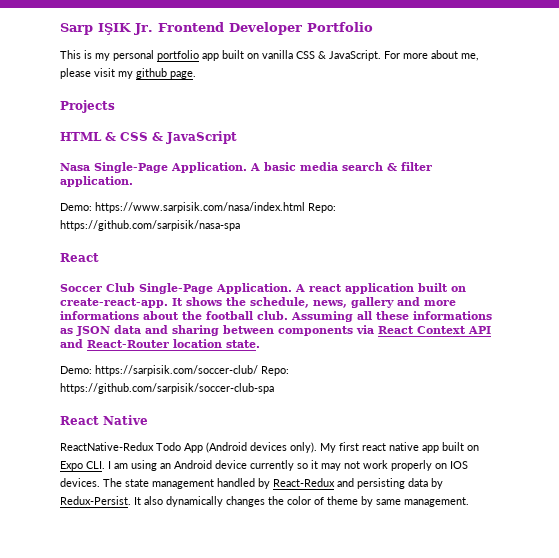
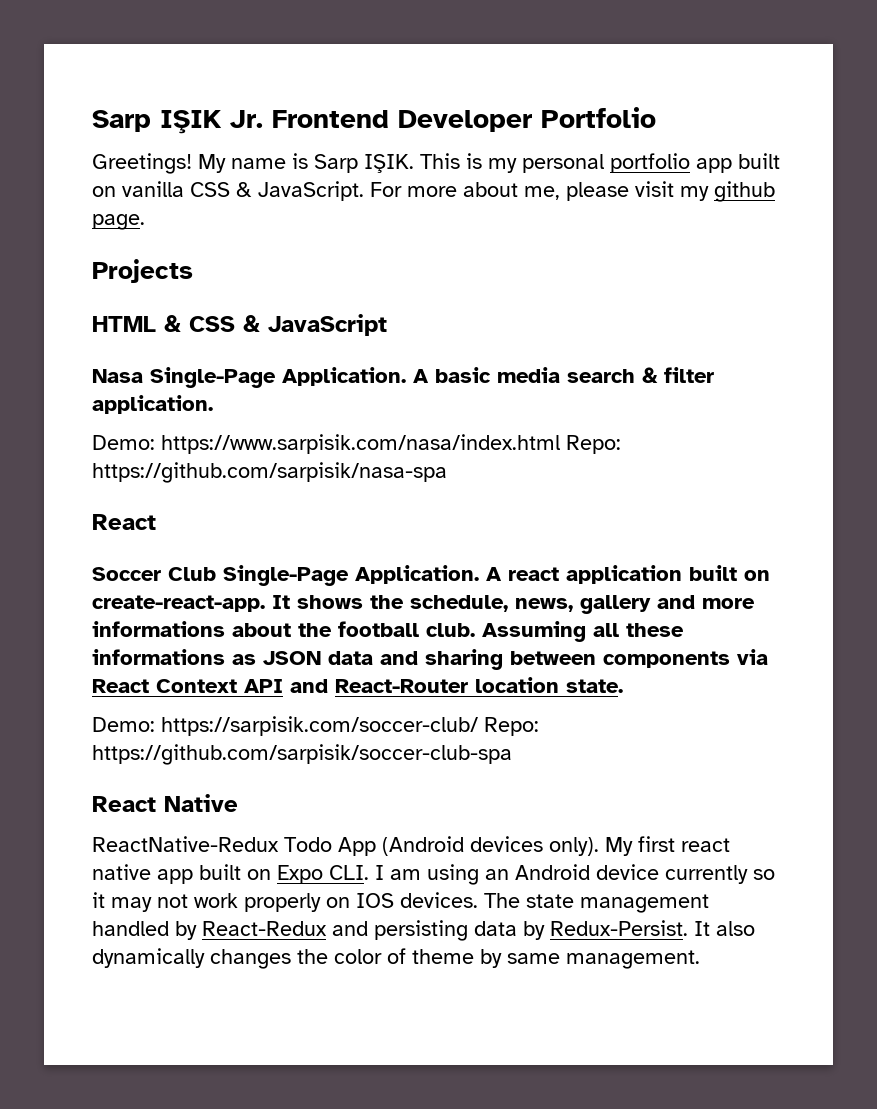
(373, 27) none -> [92,153,414,174] Greetings! My name is Sarp IŞIK.

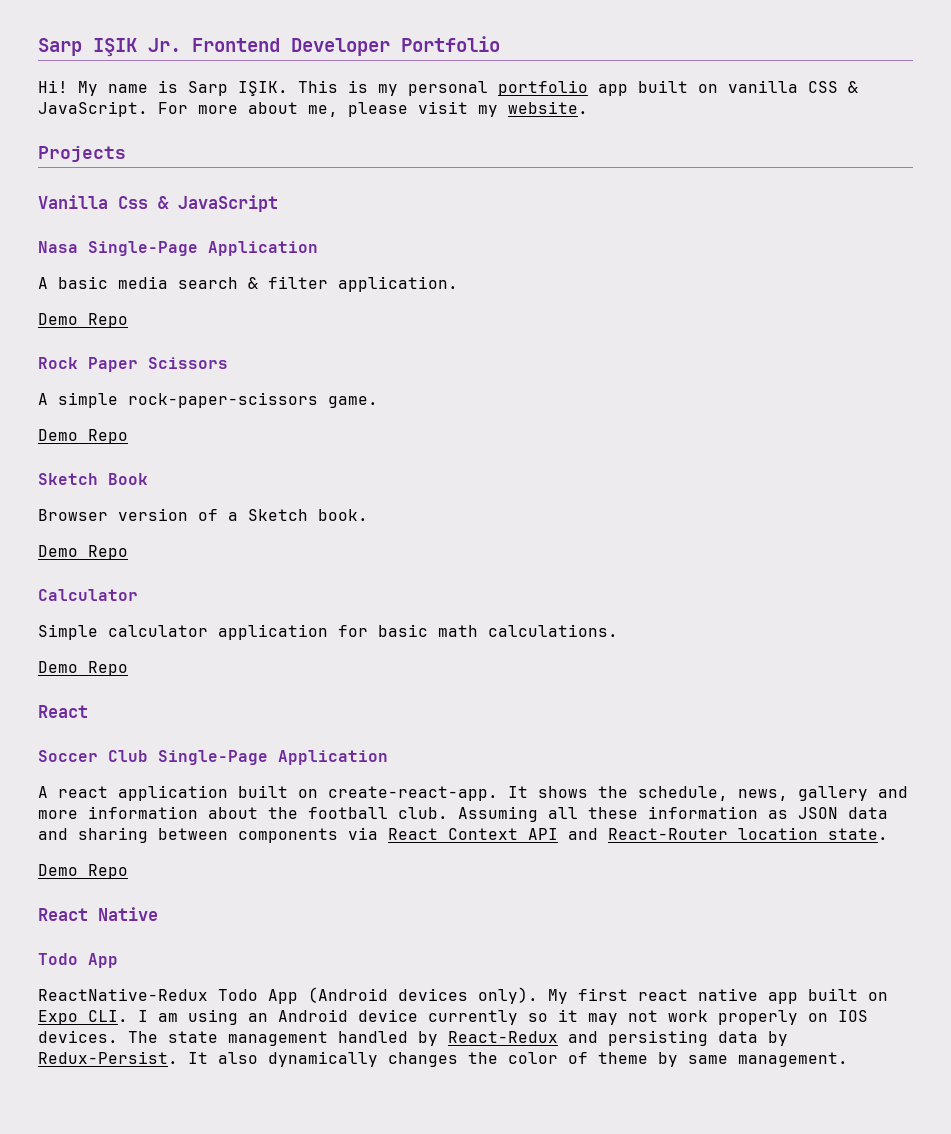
[92,153,192,174] Greetings! -> [38,80,68,93] Hi!
[714,181,775,202] [92,214,145,230] github page. -> [508,101,588,114] website.
[92,315,235,332] HTML & CSS -> [38,195,148,209] Vanilla Css
[282,367,406,386] Application. -> [208,241,318,256] Application //
[92,434,621,454] [92,462,447,483] Demo: https://www.sarpisik.com/nasa/index.html Repo: https://github.com/sarpisik/nasa-spa -> [38,313,128,328] [38,357,228,372] [38,392,378,408] [38,429,128,444] [38,473,148,485] [38,508,368,521] [38,545,128,560] [38,589,138,601] [38,624,618,640] [38,661,128,676] Demo Repo // Rock Paper Scissors // A simple rock-paper-scissors game. // Demo Repo // Sketch Book // Browser version of a Sketch book. // Demo Repo // Calculator // Simple calculator application for basic math calculations. // Demo Repo
[355,565,479,584] Application. -> [278,750,388,765] Application //
[92,621,225,637] informations -> [88,806,198,819] information
[92,649,225,665] informations -> [648,806,758,819] information
[92,716,539,736] [92,744,512,765] Demo: https://sarpisik.com/soccer-club/ Repo: https://github.com/sarpisik/soccer-club-spa -> [38,864,128,879] Demo Repo
(238, 803) none -> [38,953,118,968] // Todo App

